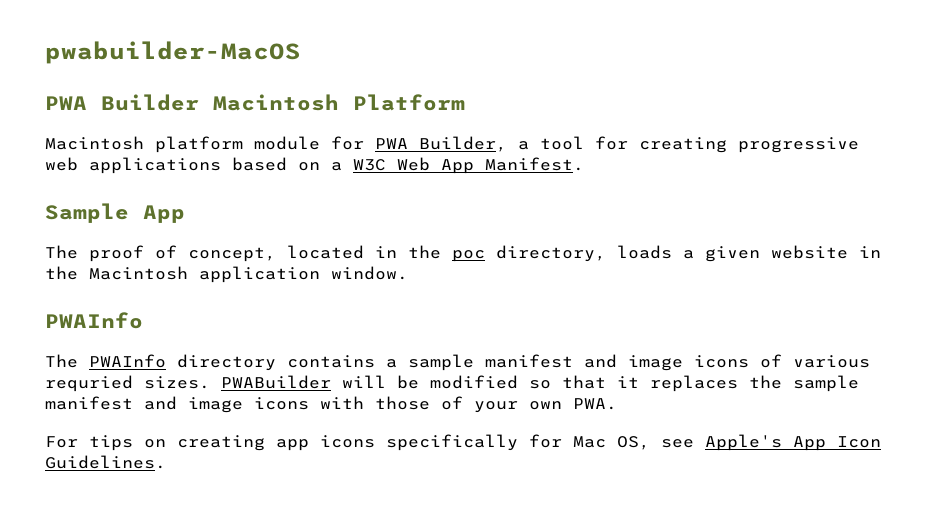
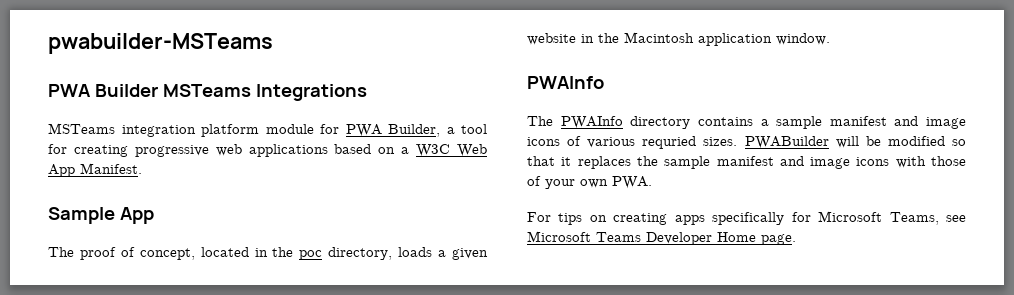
[45,41,301,64] pwabuilder-MacOS -> [48,33,273,54] pwabuilder-MSTeams
[213,94,465,111] [45,136,144,150] Macintosh Platform // Macintosh -> [162,84,367,101] [48,123,196,137] MSTeams Integrations // MSTeams integration
[276,434,881,451] [45,455,166,469] app icons specifically for Mac OS, see Apple's App Icon Guidelines. -> [674,211,966,225] [527,231,796,245] apps specifically for Microsoft Teams, see Microsoft Teams Developer Home page.

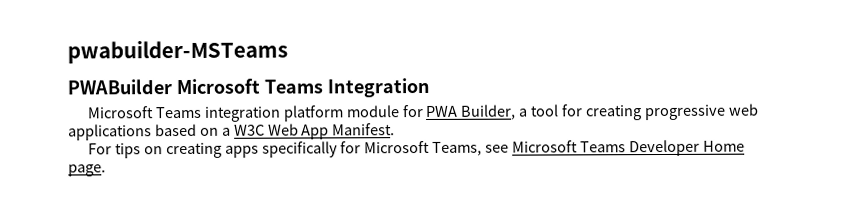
[48,84,367,101] [48,123,115,134] PWA Builder MSTeams Integrations // MSTeams -> [67,77,430,98] [87,106,202,119] PWABuilder Microsoft Teams Integration // Microsoft Teams
[48,207,154,224] [48,247,489,260] [527,32,830,46] [527,76,604,89] [527,116,966,129] [527,136,966,149] [527,156,966,169] [527,176,652,189] // Sample App // The proof of concept, located in the poc directory, loads a given website in the Macintosh application window. // PWAInfo // The PWAInfo directory contains a sample manifest and image icons of various requried sizes. PWABuilder will be modified so that it replaces the sample manifest and image icons with those of your own PWA. -> (396, 129) none

